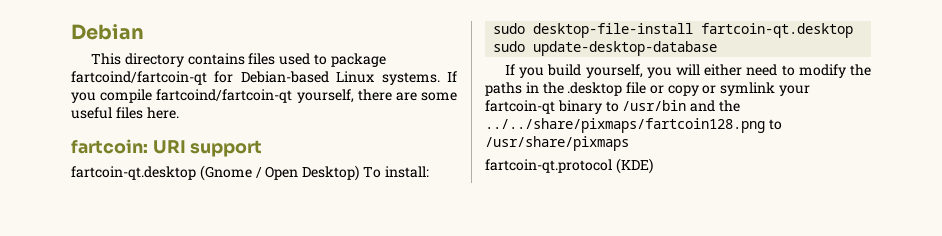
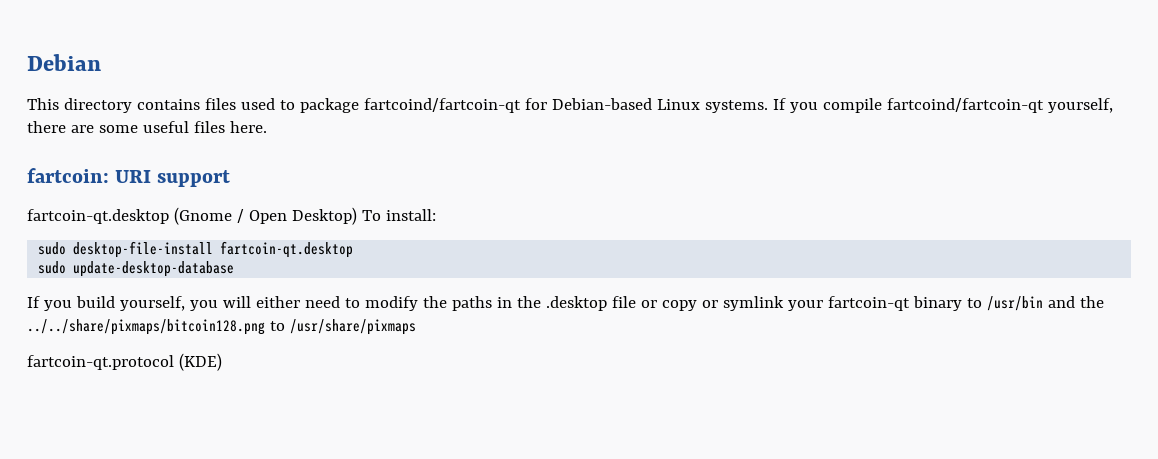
[485,118,765,133] ../../share/pixmaps/fartcoin128.png -> [27,319,265,335] ../../share/pixmaps/bitcoin128.png

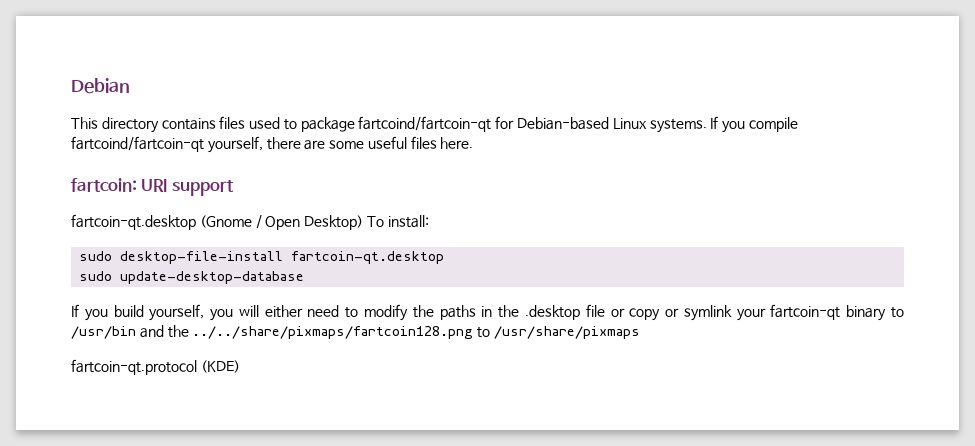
[27,319,265,335] ../../share/pixmaps/bitcoin128.png -> [192,326,474,339] ../../share/pixmaps/fartcoin128.png

